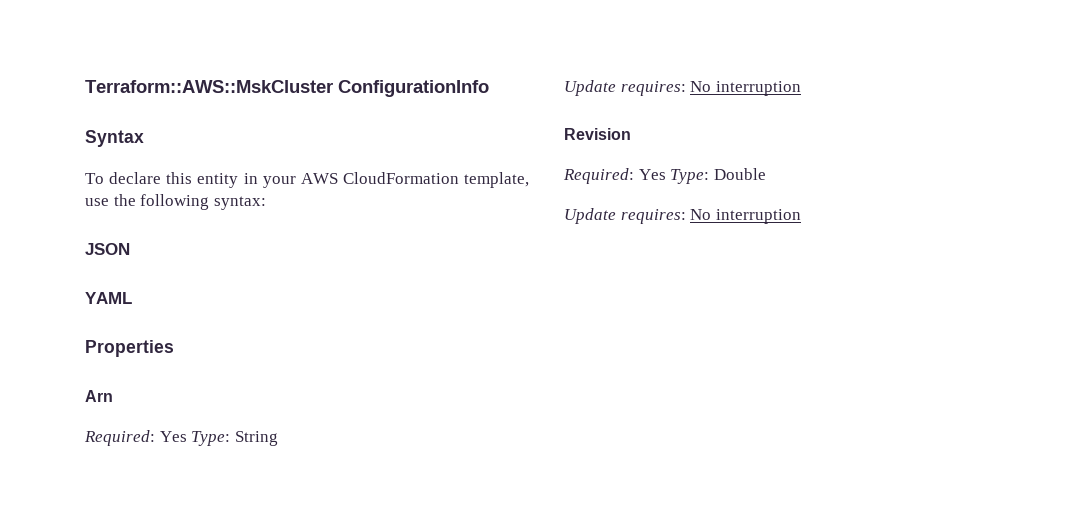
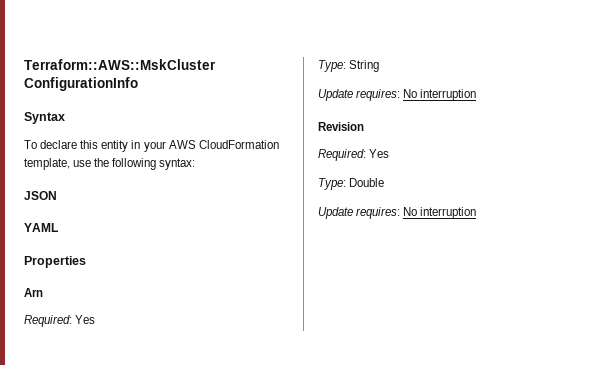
(187, 436) none -> (96, 319) //
(666, 174) none -> (390, 153) //

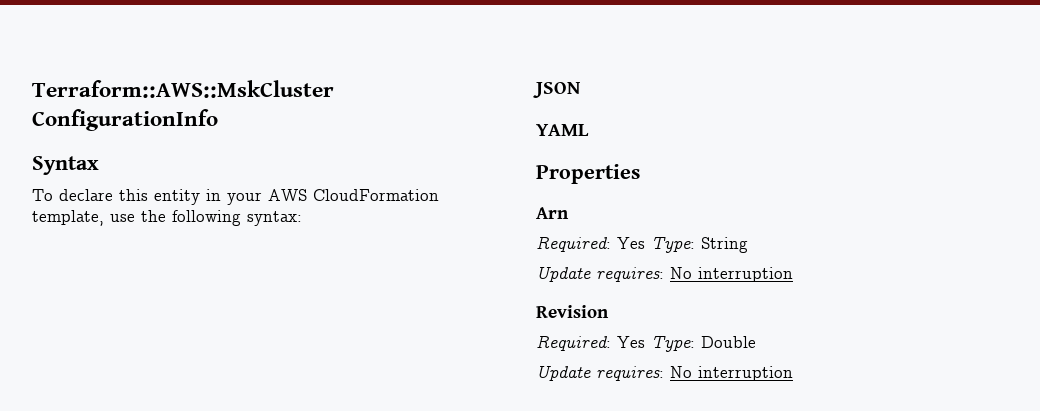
(96, 319) // -> (645, 243) none
(390, 153) // -> (645, 342) none

